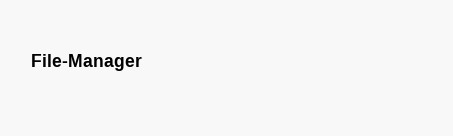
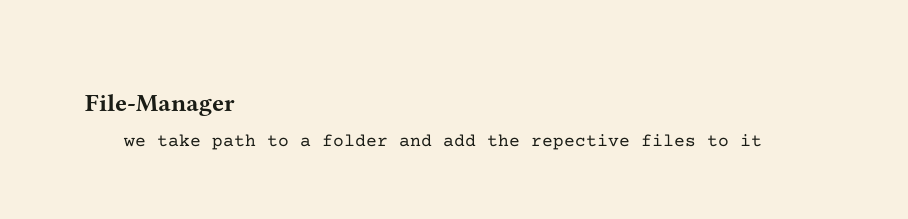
(142, 62) none -> [122,134,762,150] // we take path to a folder and add the repective files to it

